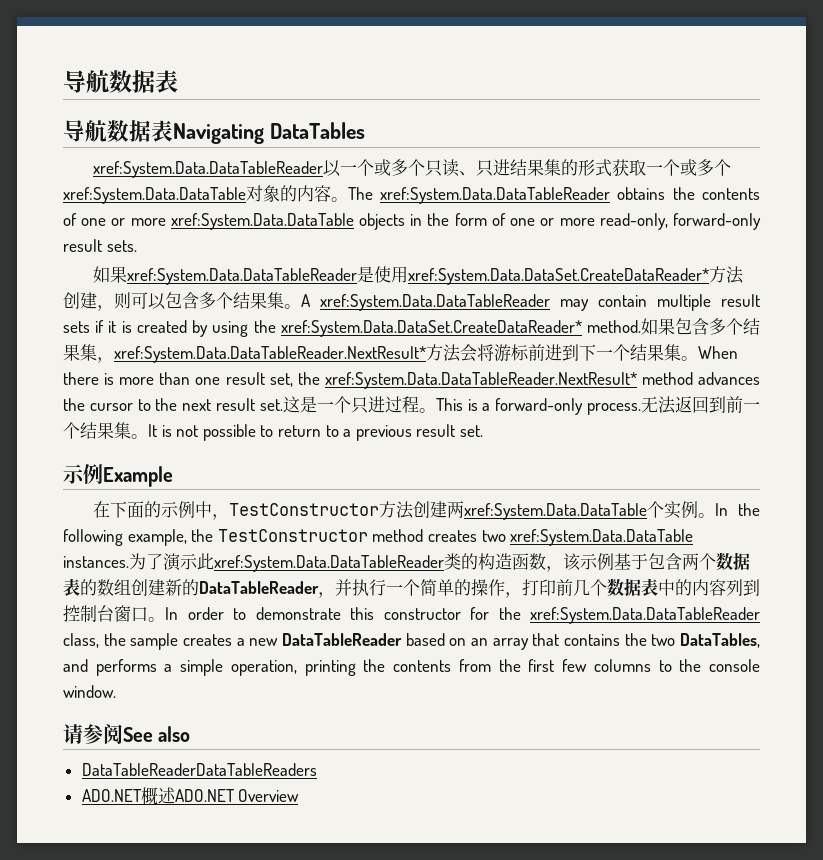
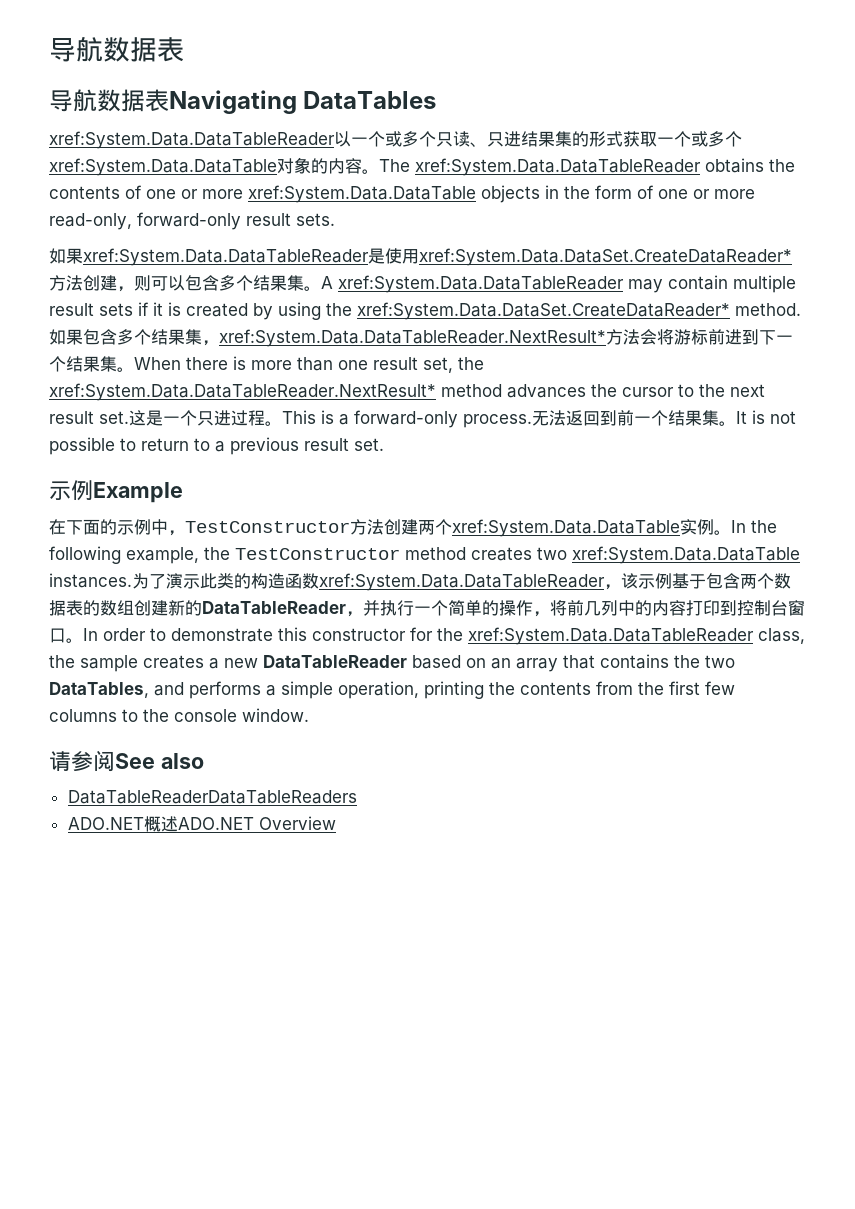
[464,501,665,520] xref:System.Data.DataTable个 -> [435,519,680,537] 个xref:System.Data.DataTable
[214,555,444,572] xref:System.Data.DataTableReader -> (217, 581) none
(546, 561) none -> [319,573,605,591] xref:System.Data.DataTableReader
[521,578,658,597] 打印前几个数据表 -> [550,600,618,616] 将前几列
[725,579,743,596] 列 -> [686,600,720,616] 打印

